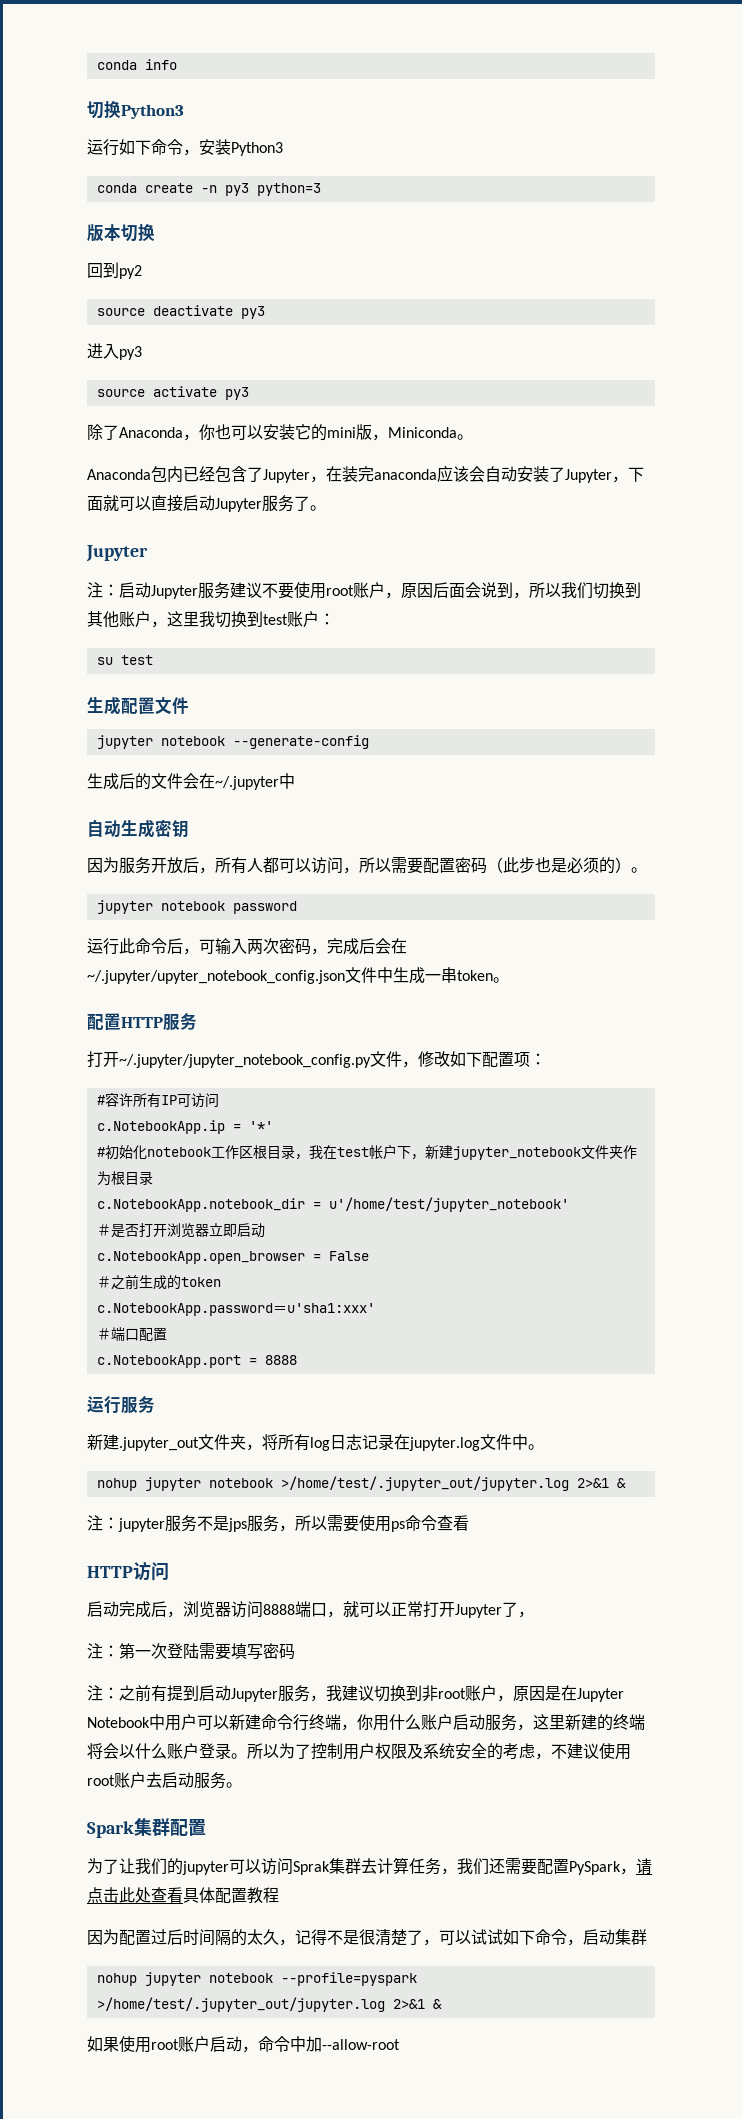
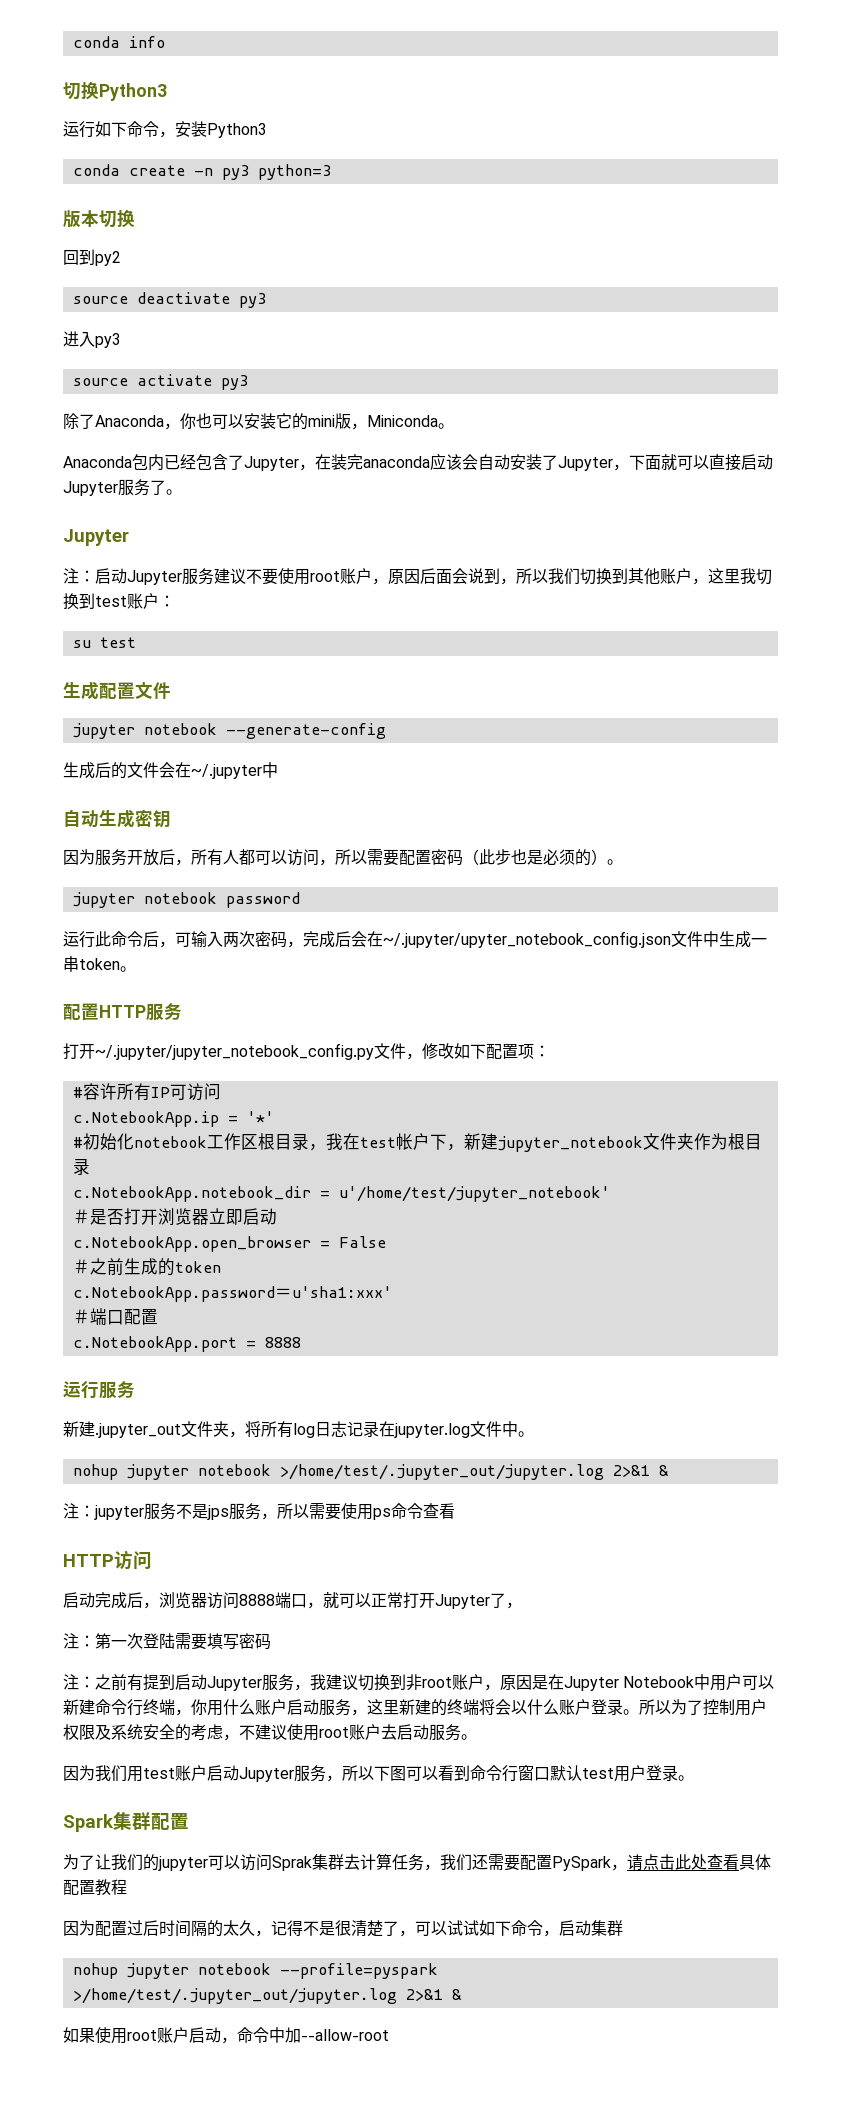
(242, 1785) none -> [63,1765,694,1782] // 因为我们用test账户启动Jupyter服务，所以下图可以看到命令行窗口默认test用户登录。

